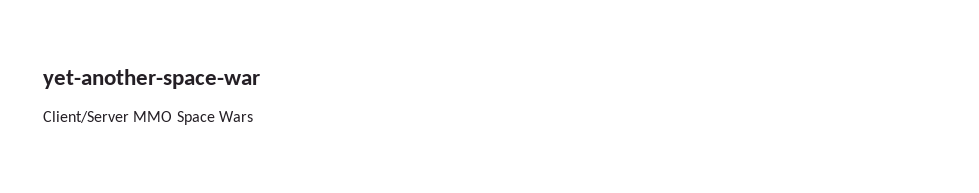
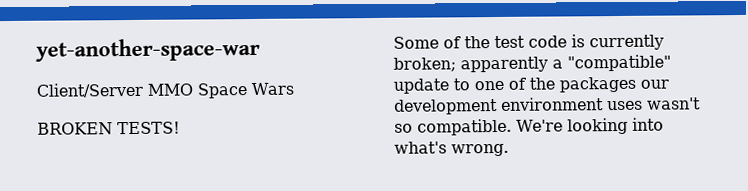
(253, 116) none -> [37,121,180,135] [393,34,664,51] [393,54,671,73] [393,76,669,94] [394,97,701,115] [394,117,664,136] [394,141,509,157] // BROKEN TESTS! // Some of the test code is currently broken; apparently a "compatible" update to one of the packages our development environment uses wasn't so compatible. We're looking into what's wrong.

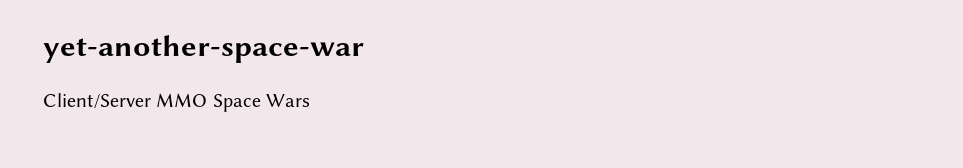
[37,121,180,135] [393,34,664,51] [393,54,671,73] [393,76,669,94] [394,97,701,115] [394,117,664,136] [394,141,509,157] // BROKEN TESTS! // Some of the test code is currently broken; apparently a "compatible" update to one of the packages our development environment uses wasn't so compatible. We're looking into what's wrong. -> (311, 100) none

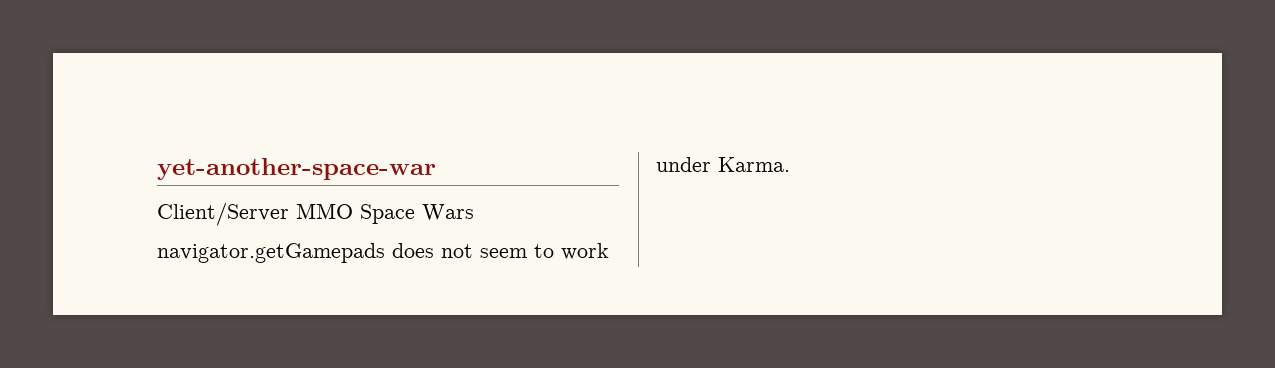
(311, 100) none -> [157,243,609,263] [656,157,790,172] // navigator.getGamepads does not seem to work under Karma.

